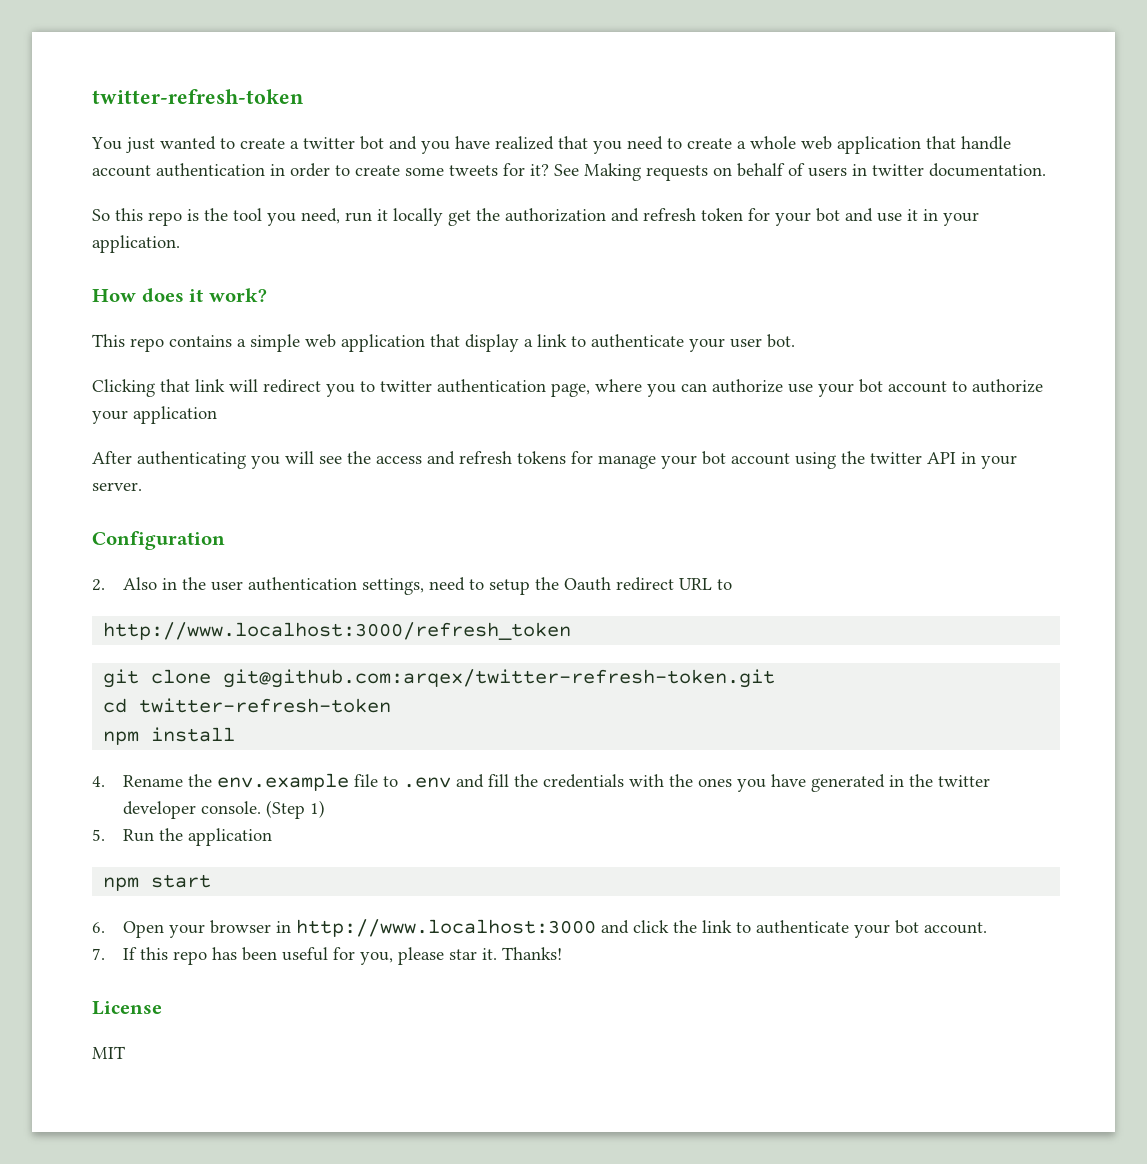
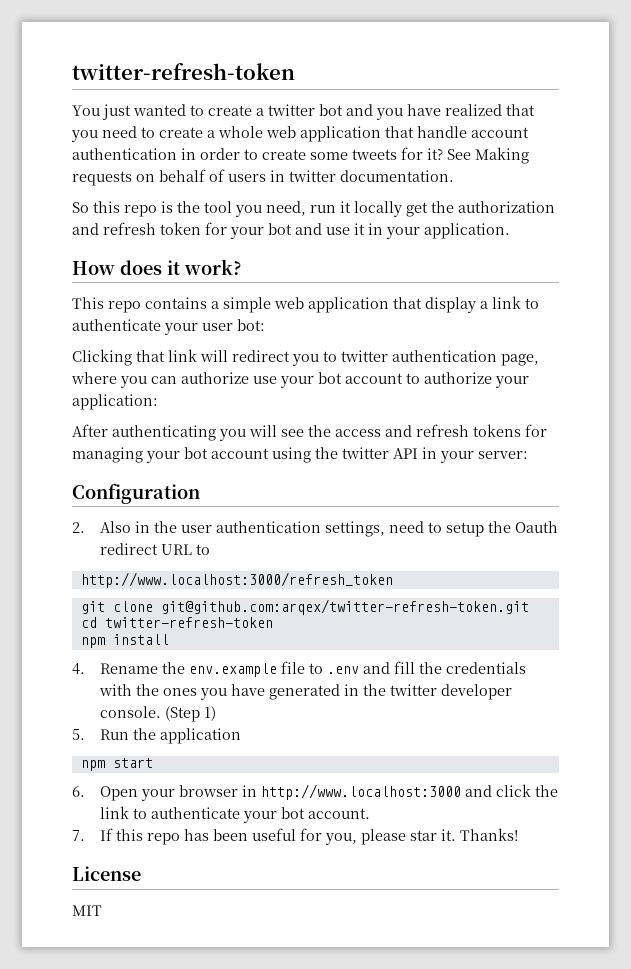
[767,334,795,348] bot. -> [237,319,265,331] bot:
[133,406,217,424] application -> [72,394,158,410] application:
[598,455,656,469] manage -> [72,447,143,463] managing
[92,482,142,491] server. -> [478,451,528,459] server:

